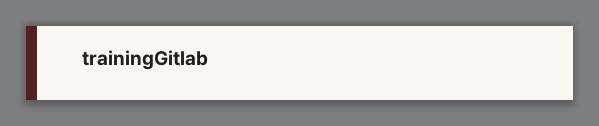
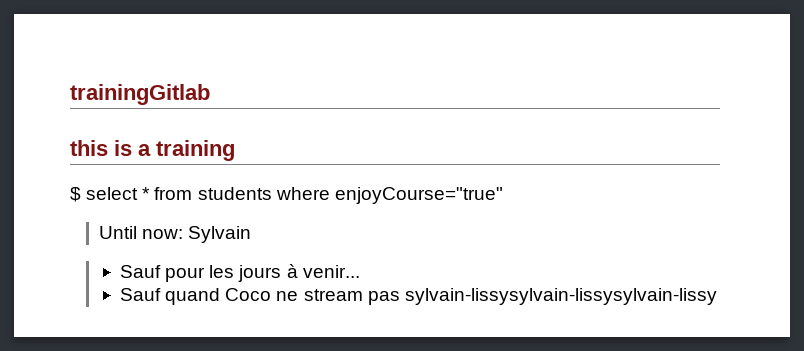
(208, 60) none -> [70,140,235,161] [70,187,503,204] [99,226,252,243] [120,264,360,282] [120,288,717,305] // this is a training // $ select * from students where enjoyCourse="true" // Until now: Sylvain // Sauf pour les jours à venir... // Sauf quand Coco ne stream pas sylvain-lissysylvain-lissysylvain-lissy

